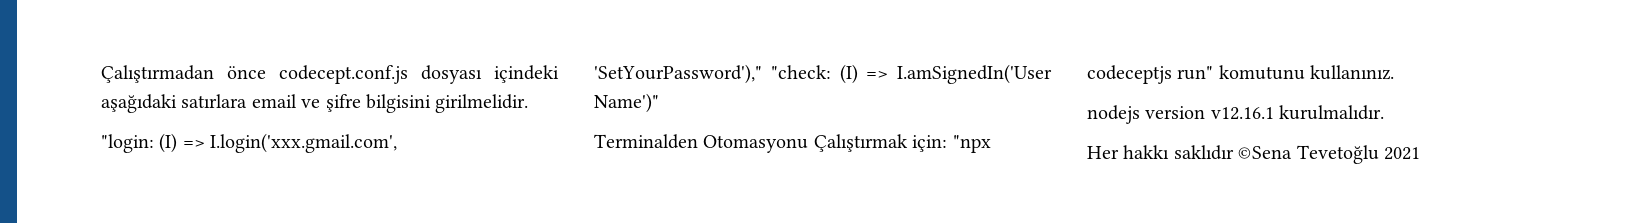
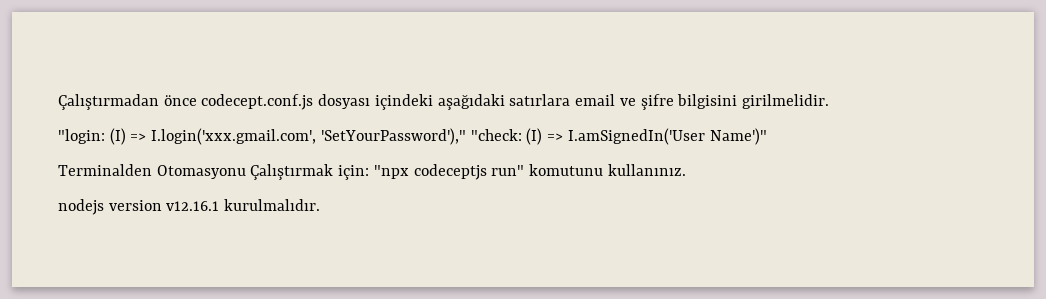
[1087,145,1420,164] // Her hakkı saklıdır ©Sena Tevetoğlu 2021 -> (321, 205) none

